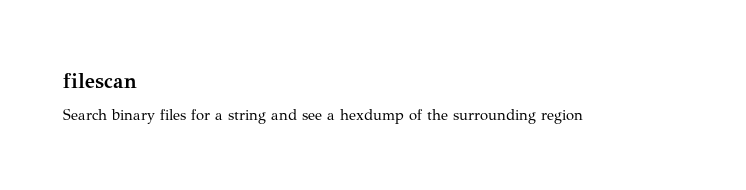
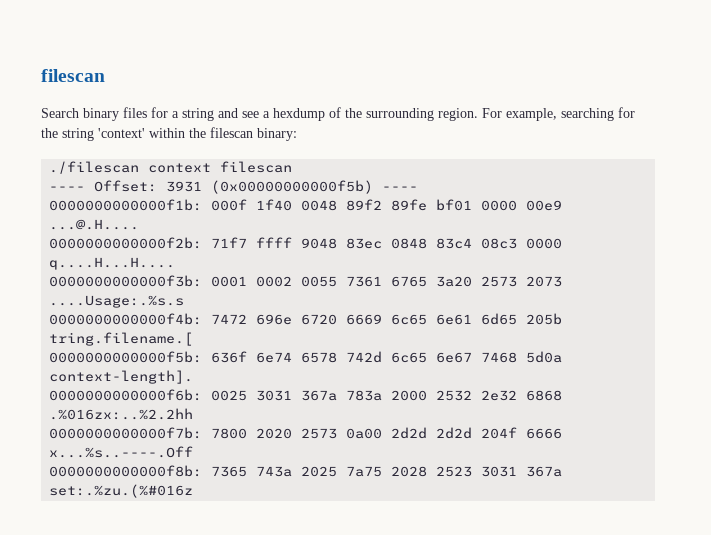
[541,110,583,124] region -> [438,107,635,121] [41,127,297,141] [49,161,293,174] [49,180,419,194] [49,199,563,211] [49,219,140,230] [49,237,563,249] [49,257,176,270] [49,275,563,287] [49,295,185,308] [49,313,563,325] [49,332,194,346] [49,351,563,363] [49,370,194,384] [49,389,563,401] [49,408,194,420] [49,427,563,439] [49,446,194,458] [49,465,563,477] [49,484,194,498] region. For example, searching for the string 'context' within the filescan binary: // ./filescan context filescan // ---- Offset: 3931 (0x00000000000f5b) ---- // 0000000000000f1b: 000f 1f40 0048 89f2 89fe bf01 0000 00e9 ...@.H.... // 0000000000000f2b: 71f7 ffff 9048 83ec 0848 83c4 08c3 0000 q....H...H.... // 0000000000000f3b: 0001 0002 0055 7361 6765 3a20 2573 2073 ....Usage:.%s.s // 0000000000000f4b: 7472 696e 6720 6669 6c65 6e61 6d65 205b tring.filename.[ // 0000000000000f5b: 636f 6e74 6578 742d 6c65 6e67 7468 5d0a context-length]. // 0000000000000f6b: 0025 3031 367a 783a 2000 2532 2e32 6868 .%016zx:..%2.2hh // 0000000000000f7b: 7800 2020 2573 0a00 2d2d 2d2d 204f 6666 x...%s..----.Off // 0000000000000f8b: 7365 743a 2025 7a75 2028 2523 3031 367a set:.%zu.(%#016z

